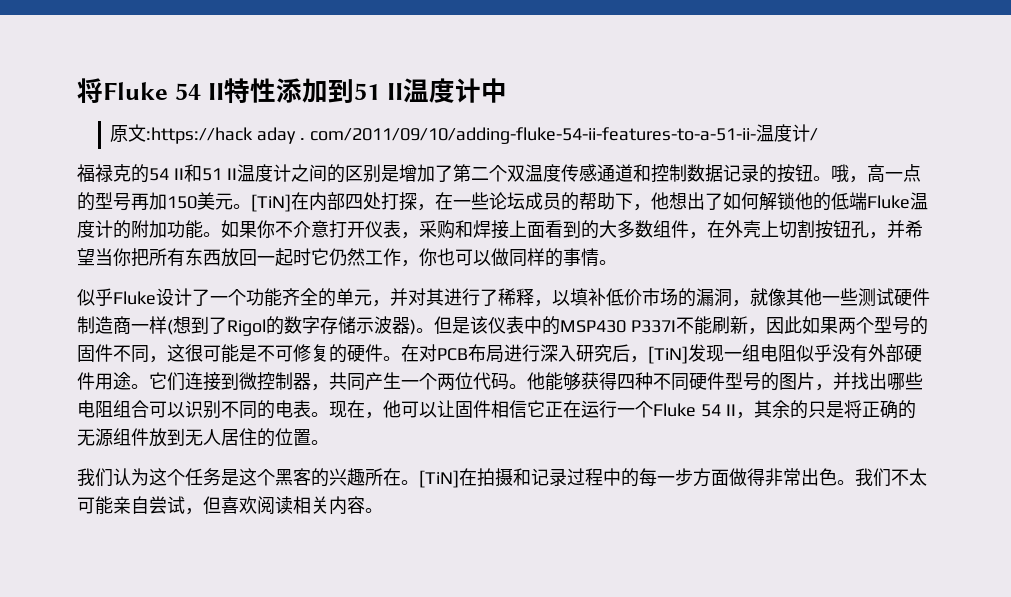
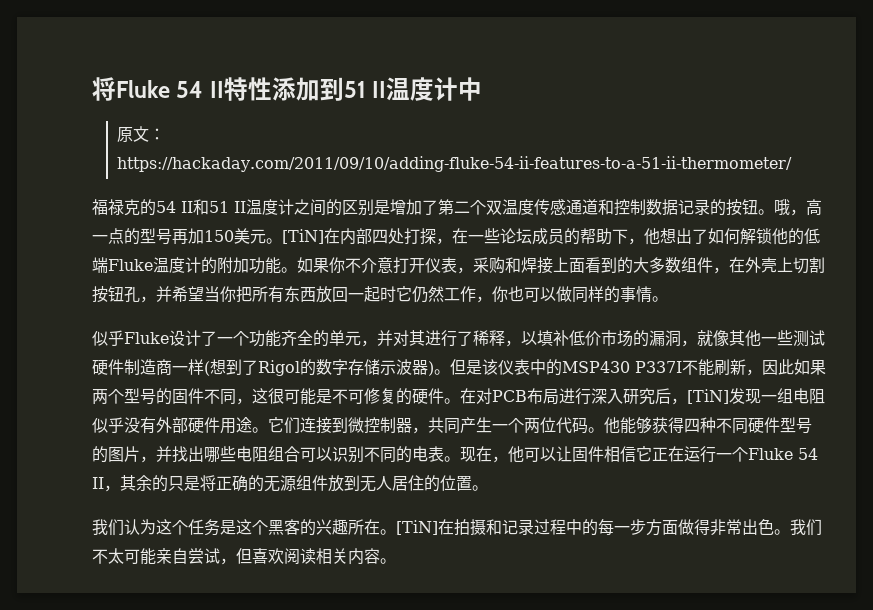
[146,124,819,144] :https://hack aday . com/2011/09/10/adding-fluke-54-ii-features-to-a-51-ii-温度计/ -> [148,128,165,140] [116,156,792,172] ：https://hackaday.com/2011/09/10/adding-fluke-54-ii-features-to-a-51-ii-thermometer/

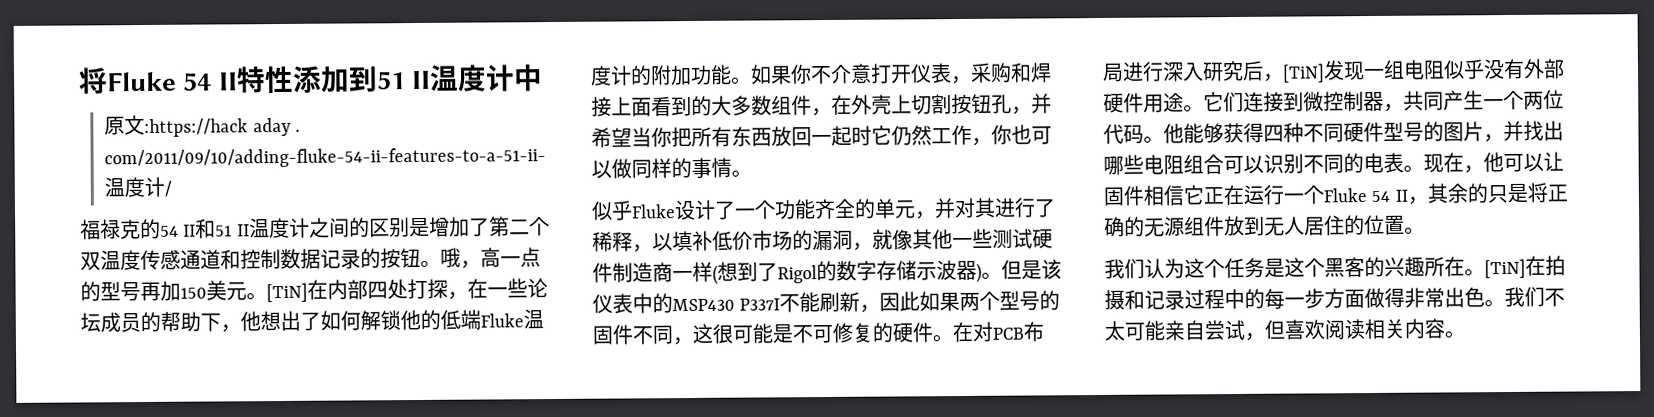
[148,128,165,140] [116,156,792,172] ：https://hackaday.com/2011/09/10/adding-fluke-54-ii-features-to-a-51-ii-thermometer/ -> [144,117,300,138] [104,147,547,169] [104,176,173,198] :https://hack aday . com/2011/09/10/adding-fluke-54-ii-features-to-a-51-ii-温度计/

